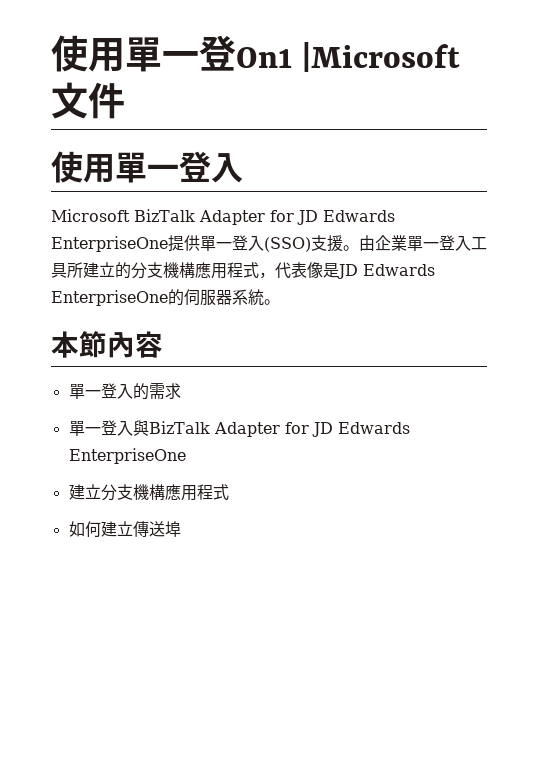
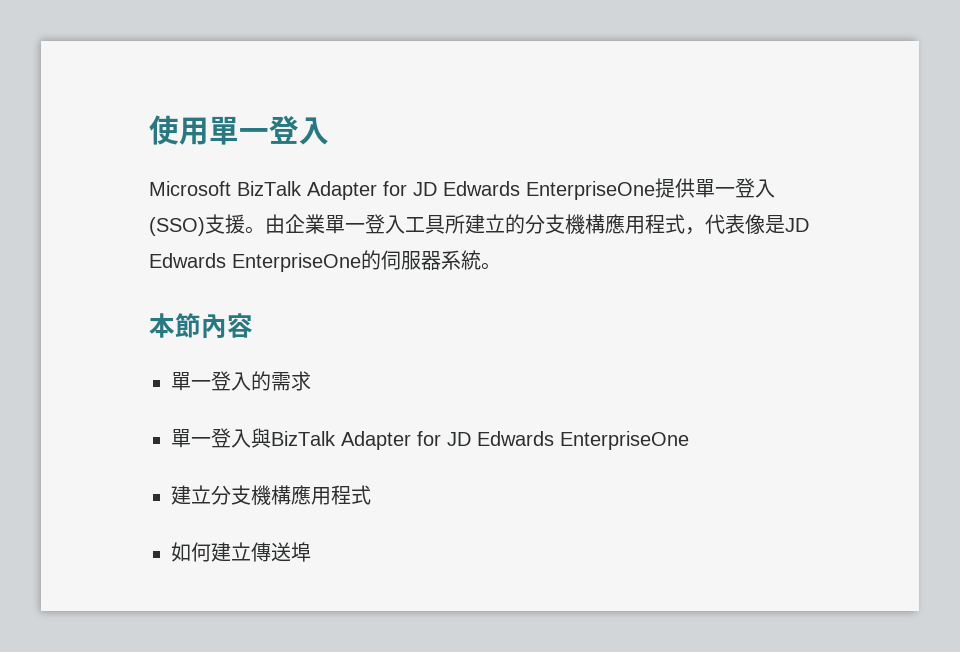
[51,35,460,72] [51,82,125,119] [51,151,211,183] 使用單一登On1 |Microsoft文件 // 使用單一登 -> [149,115,299,145] 使用單一登

